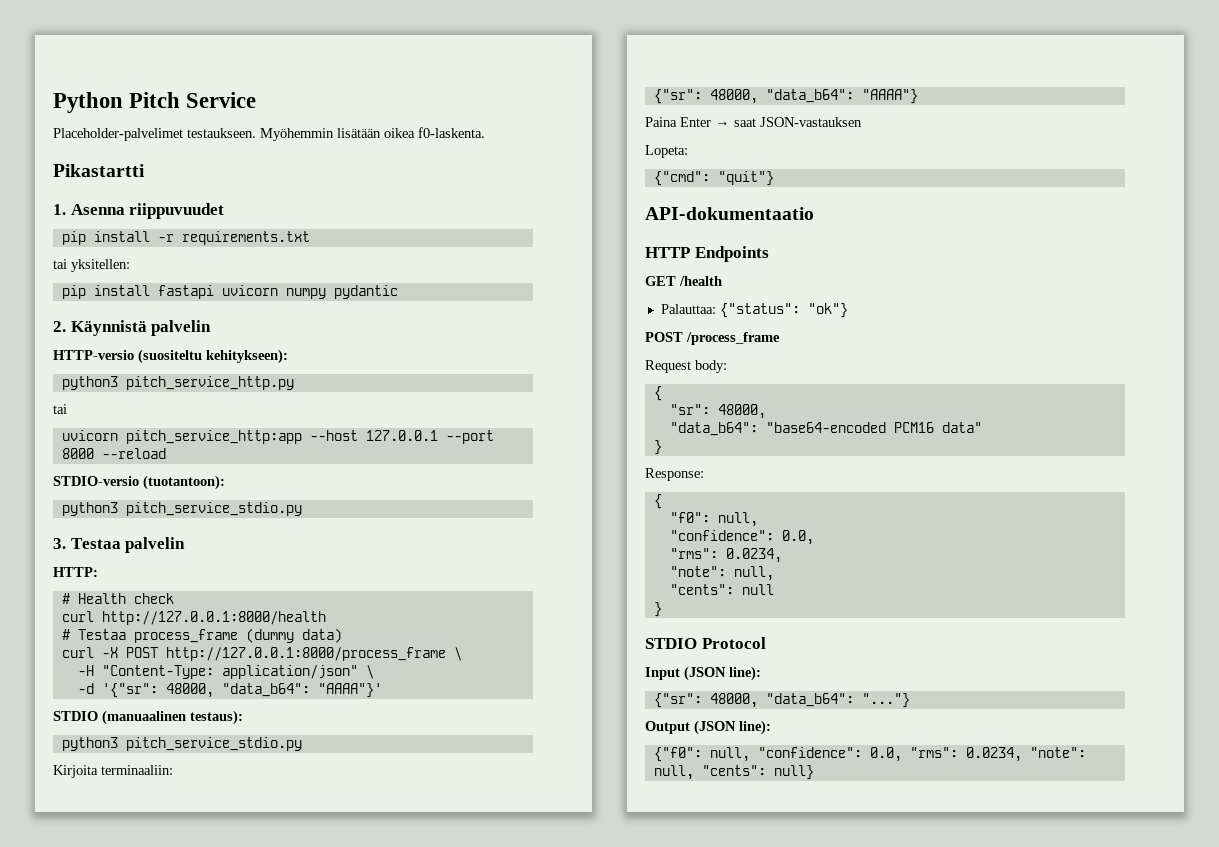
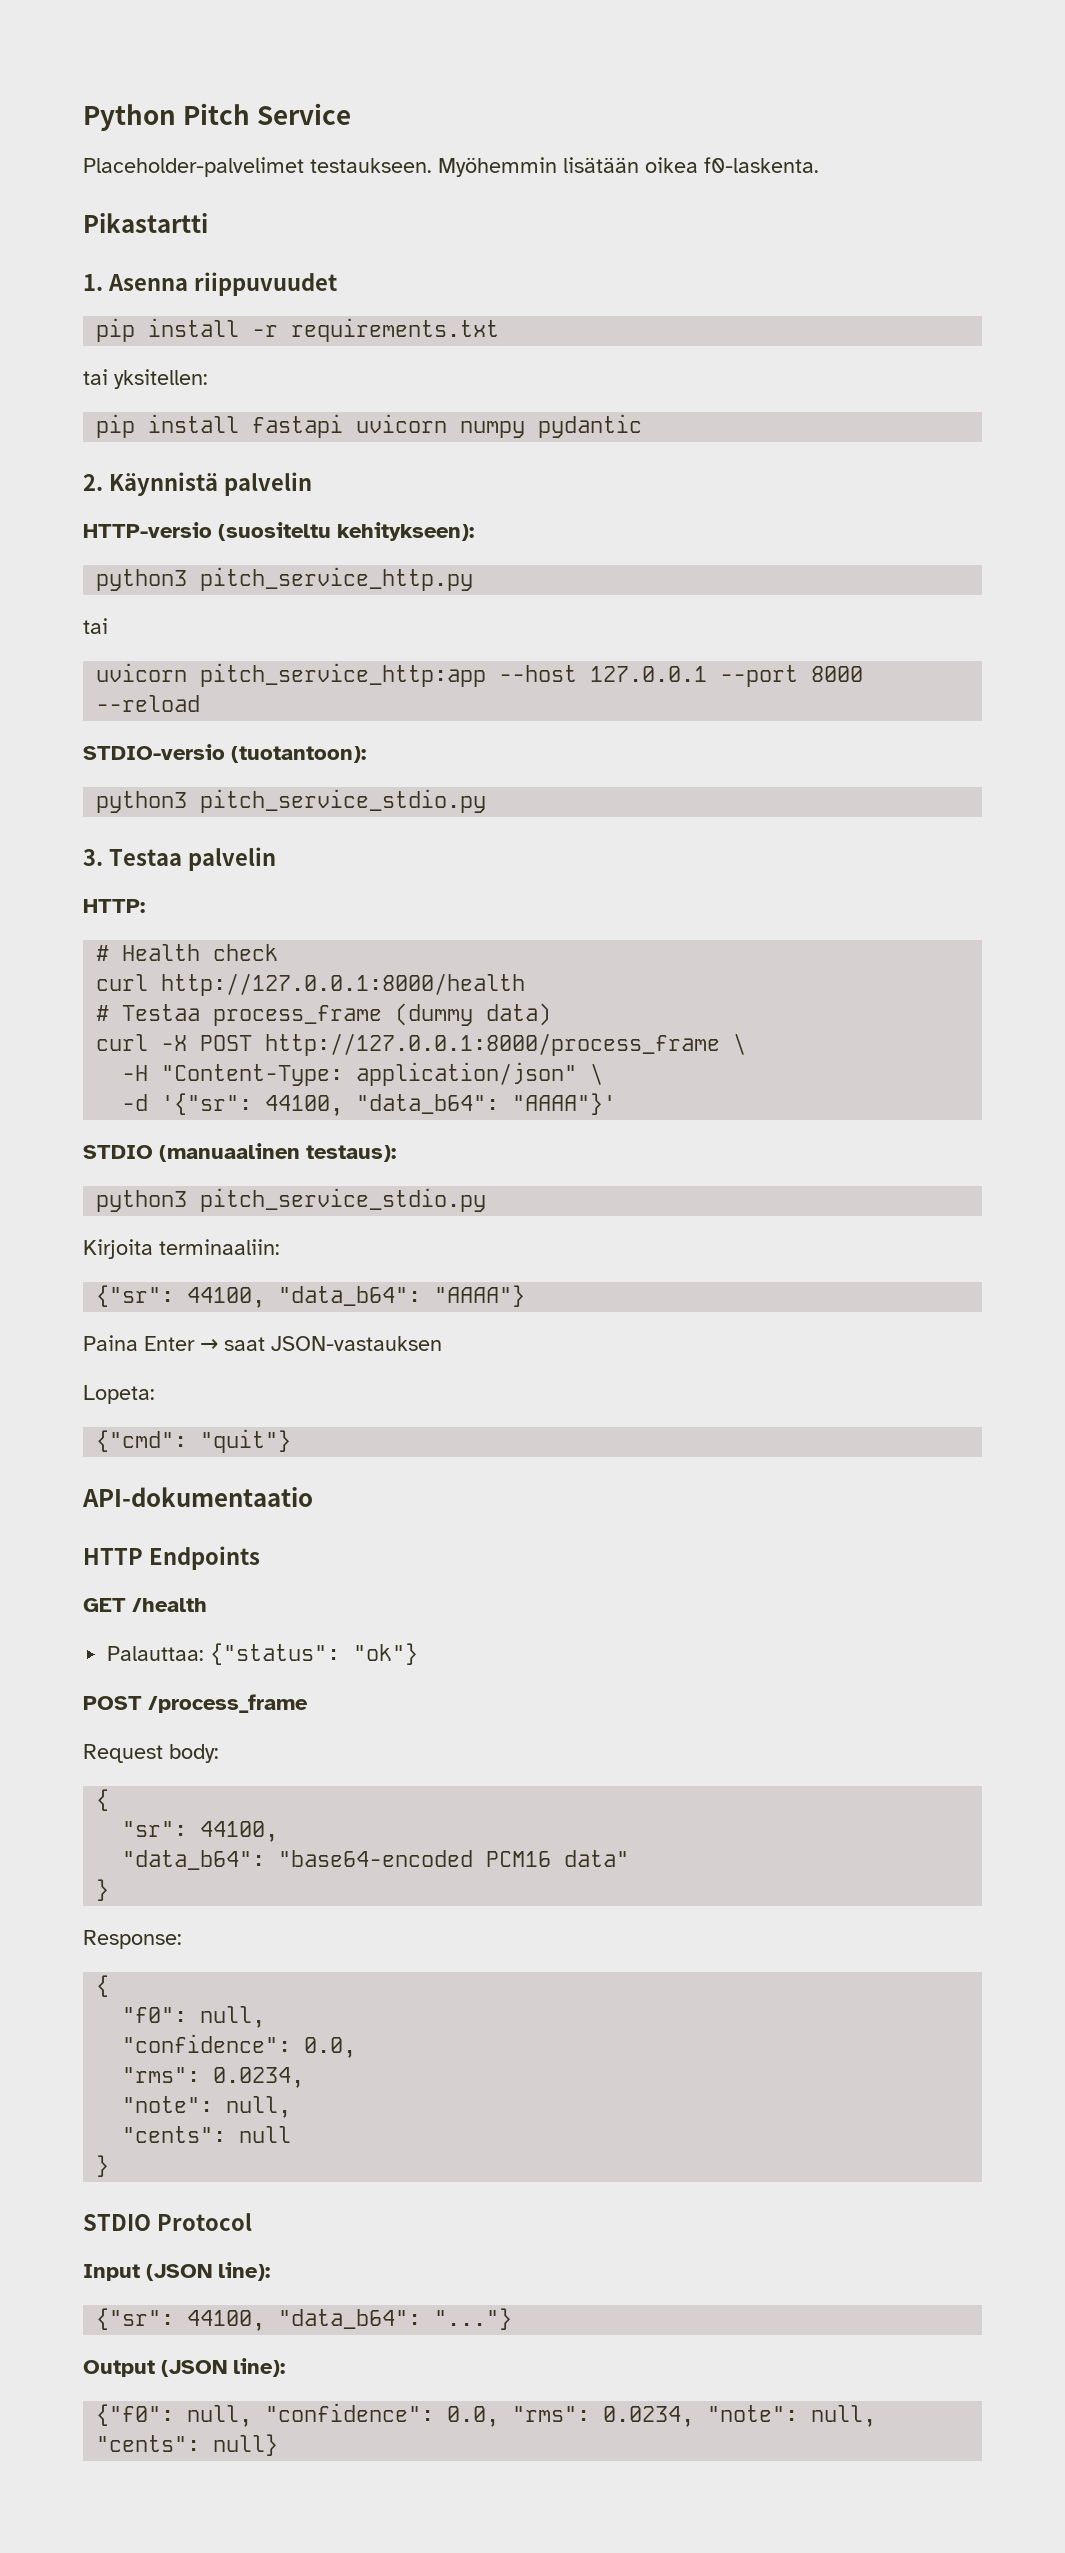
[165,683,214,698] 48000, -> [265,1095,344,1116] 44100,
[709,89,758,104] 48000, -> [187,1287,266,1308] 44100,
[717,404,766,419] 48000, -> [200,1821,279,1842] 44100,
[709,693,758,708] 48000, -> [187,2310,266,2331] 44100,

